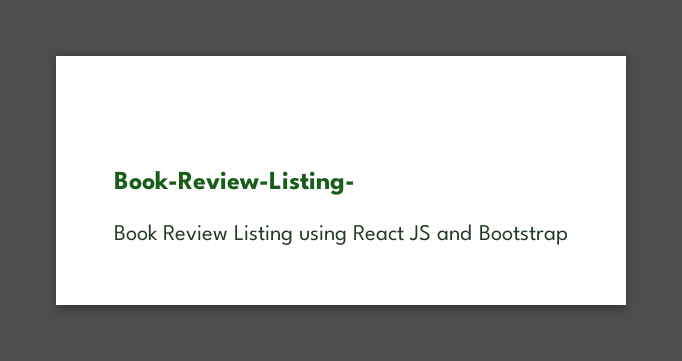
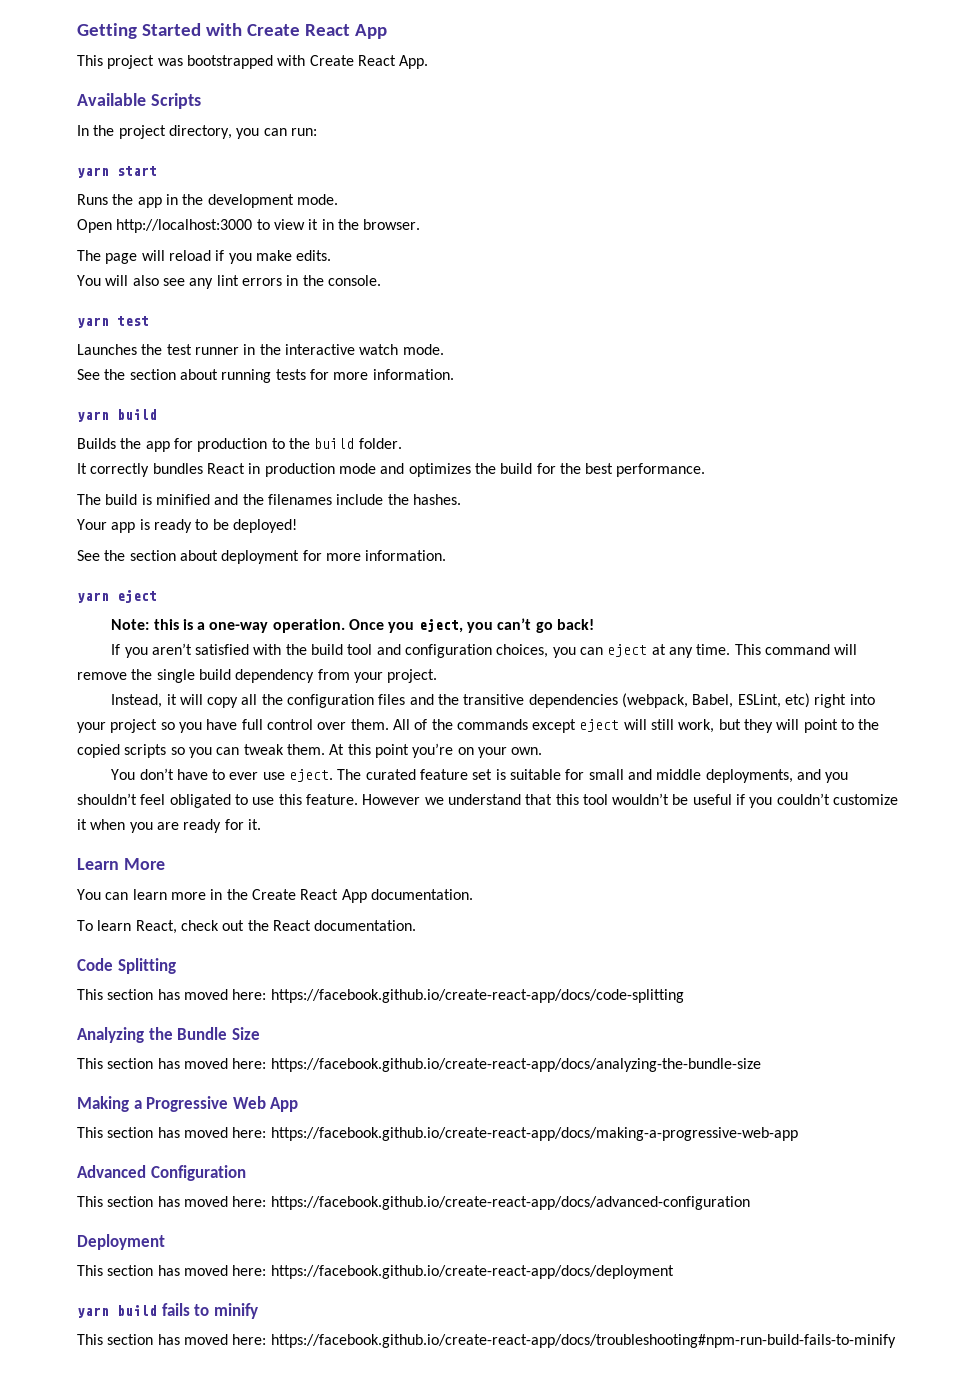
[114,171,355,195] [114,224,568,245] Book-Review-Listing- // Book Review Listing using React JS and Bootstrap -> [77,23,387,39] [77,55,429,69] [77,93,201,109] [77,125,317,139] [77,166,157,178] [77,194,338,208] [77,219,421,233] [77,250,332,264] [77,275,381,289] [77,316,149,328] [77,344,444,355] [77,369,454,383] [77,409,157,422] [77,438,402,452] [77,463,706,477] [77,494,461,505] [77,519,297,533] [77,550,447,564] [77,590,157,603] [111,618,595,633] [111,643,858,658] [77,669,438,683] [111,693,875,708] [77,719,880,733] [77,743,543,758] [111,768,849,783] [77,793,899,808] [77,819,261,833] [77,858,165,870] [77,889,473,903] [77,920,417,934] [77,958,176,974] [77,989,684,1003] [77,1027,260,1043] [77,1058,761,1072] [77,1096,299,1112] [77,1127,798,1141] [77,1165,246,1181] [77,1196,750,1210] [77,1234,165,1250] [77,1265,674,1279] [77,1303,258,1319] [77,1334,896,1348] Getting Started with Create React App // This project was bootstrapped with Create React App. // Available Scripts // In the project directory, you can run: // yarn start // Runs the app in the development mode. // Open http://localhost:3000 to view it in the browser. // The page will reload if you make edits. // You will also see any lint errors in the console. // yarn test // Launches the test runner in the interactive watch mode. // See the section about running tests for more information. // yarn build // Builds the app for production to the build folder. // It correctly bundles React in production mode and optimizes the build for the best performance. // The build is minified and the filenames include the hashes. // Your app is ready to be deployed! // See the section about deployment for more information. // yarn eject // Note: this is a one-way operation. Once you eject, you can’t go back! // If you aren’t satisfied with the build tool and configuration choices, you can eject at any time. This command will remove the single build dependency from your project. // Instead, it will copy all the configuration files and the transitive dependencies (webpack, Babel, ESLint, etc) right into your project so you have full control over them. All of the commands except eject will still work, but they will point to the copied scripts so you can tweak them. At this point you’re on your own. // You don’t have to ever use eject. The curated feature set is suitable for small and middle deployments, and you shouldn’t feel obligated to use this feature. However we understand that this tool wouldn’t be useful if you couldn’t customize it when you are ready for it. // Learn More // You can learn more in the Create React App documentation. // To learn React, check out the React documentation. // Code Splitting // This section has moved here: https://facebook.github.io/create-react-app/docs/code-splitting // Analyzing the Bundle Size // This section has moved here: https://facebook.github.io/create-react-app/docs/analyzing-the-bundle-size // Making a Progressive Web App // This section has moved here: https://facebook.github.io/create-react-app/docs/making-a-progressive-web-app // Advanced Configuration // This section has moved here: https://facebook.github.io/create-react-app/docs/advanced-configuration // Deployment // This section has moved here: https://facebook.github.io/create-react-app/docs/deployment // yarn build fails to minify // This section has moved here: https://facebook.github.io/create-react-app/docs/troubleshooting#npm-run-build-fails-to-minify

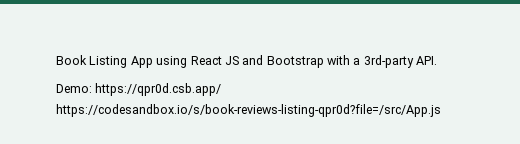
[77,23,387,39] [77,55,429,69] [77,93,201,109] [77,125,317,139] [77,166,157,178] [77,194,338,208] [77,219,421,233] [77,250,332,264] [77,275,381,289] [77,316,149,328] [77,344,444,355] [77,369,454,383] [77,409,157,422] [77,438,402,452] [77,463,706,477] [77,494,461,505] [77,519,297,533] [77,550,447,564] [77,590,157,603] [111,618,595,633] [111,643,858,658] [77,669,438,683] [111,693,875,708] [77,719,880,733] [77,743,543,758] [111,768,849,783] [77,793,899,808] [77,819,261,833] [77,858,165,870] [77,889,473,903] [77,920,417,934] [77,958,176,974] [77,989,684,1003] [77,1027,260,1043] [77,1058,761,1072] [77,1096,299,1112] [77,1127,798,1141] [77,1165,246,1181] [77,1196,750,1210] [77,1234,165,1250] [77,1265,674,1279] [77,1303,258,1319] [77,1334,896,1348] Getting Started with Create React App // This project was bootstrapped with Create React App. // Available Scripts // In the project directory, you can run: // yarn start // Runs the app in the development mode. // Open http://localhost:3000 to view it in the browser. // The page will reload if you make edits. // You will also see any lint errors in the console. // yarn test // Launches the test runner in the interactive watch mode. // See the section about running tests for more information. // yarn build // Builds the app for production to the build folder. // It correctly bundles React in production mode and optimizes the build for the best performance. // The build is minified and the filenames include the hashes. // Your app is ready to be deployed! // See the section about deployment for more information. // yarn eject // Note: this is a one-way operation. Once you eject, you can’t go back! // If you aren’t satisfied with the build tool and configuration choices, you can eject at any time. This command will remove the single build dependency from your project. // Instead, it will copy all the configuration files and the transitive dependencies (webpack, Babel, ESLint, etc) right into your project so you have full control over them. All of the commands except eject will still work, but they will point to the copied scripts so you can tweak them. At this point you’re on your own. // You don’t have to ever use eject. The curated feature set is suitable for small and middle deployments, and you shouldn’t feel obligated to use this feature. However we understand that this tool wouldn’t be useful if you couldn’t customize it when you are ready for it. // Learn More // You can learn more in the Create React App documentation. // To learn React, check out the React documentation. // Code Splitting // This section has moved here: https://facebook.github.io/create-react-app/docs/code-splitting // Analyzing the Bundle Size // This section has moved here: https://facebook.github.io/create-react-app/docs/analyzing-the-bundle-size // Making a Progressive Web App // This section has moved here: https://facebook.github.io/create-react-app/docs/making-a-progressive-web-app // Advanced Configuration // This section has moved here: https://facebook.github.io/create-react-app/docs/advanced-configuration // Deployment // This section has moved here: https://facebook.github.io/create-react-app/docs/deployment // yarn build fails to minify // This section has moved here: https://facebook.github.io/create-react-app/docs/troubleshooting#npm-run-build-fails-to-minify -> [56,55,438,68] [56,83,222,96] [56,104,441,117] Book Listing App using React JS and Bootstrap with a 3rd-party API. // Demo: https://qpr0d.csb.app/ https://codesandbox.io/s/book-reviews-listing-qpr0d?file=/src/App.js

